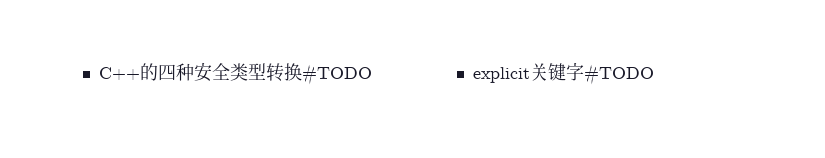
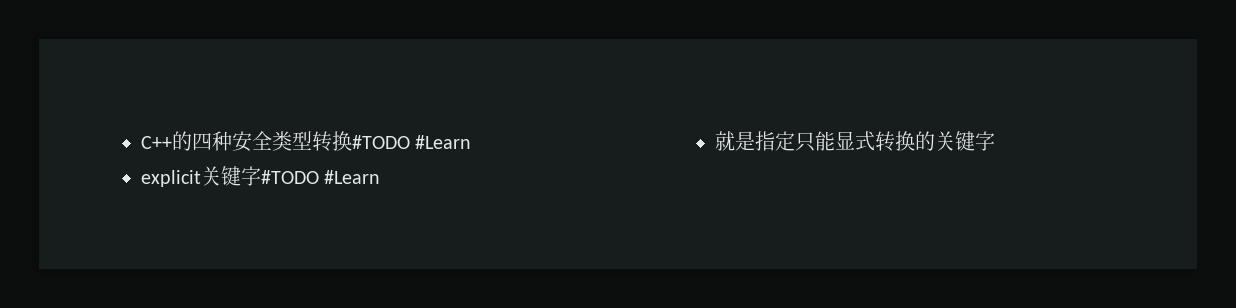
(372, 74) none -> [415,135,472,149] #Learn
(654, 74) none -> [324,170,381,184] [715,131,996,152] #Learn // 就是指定只能显式转换的关键字

